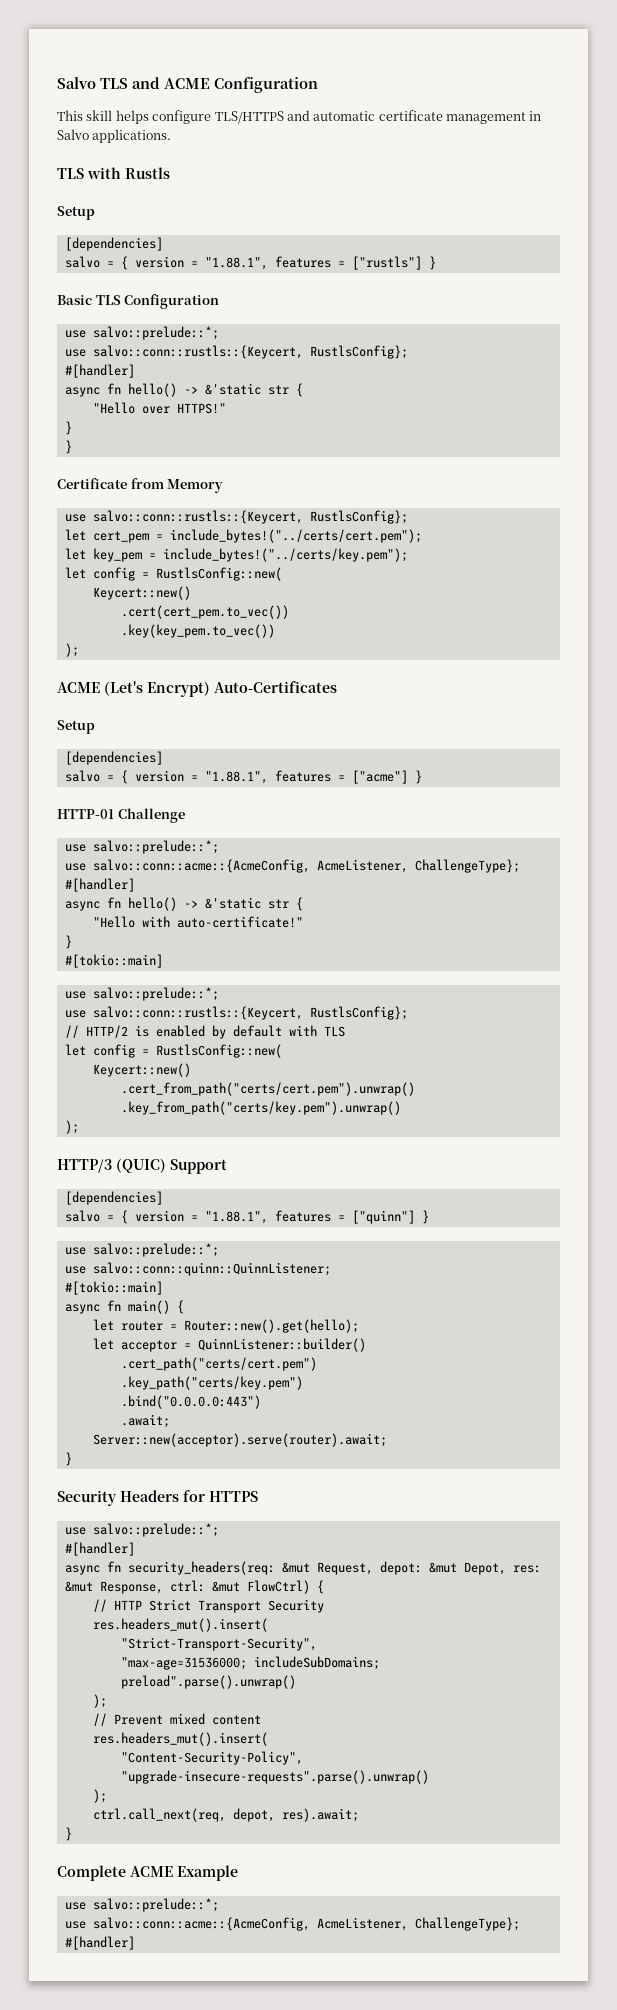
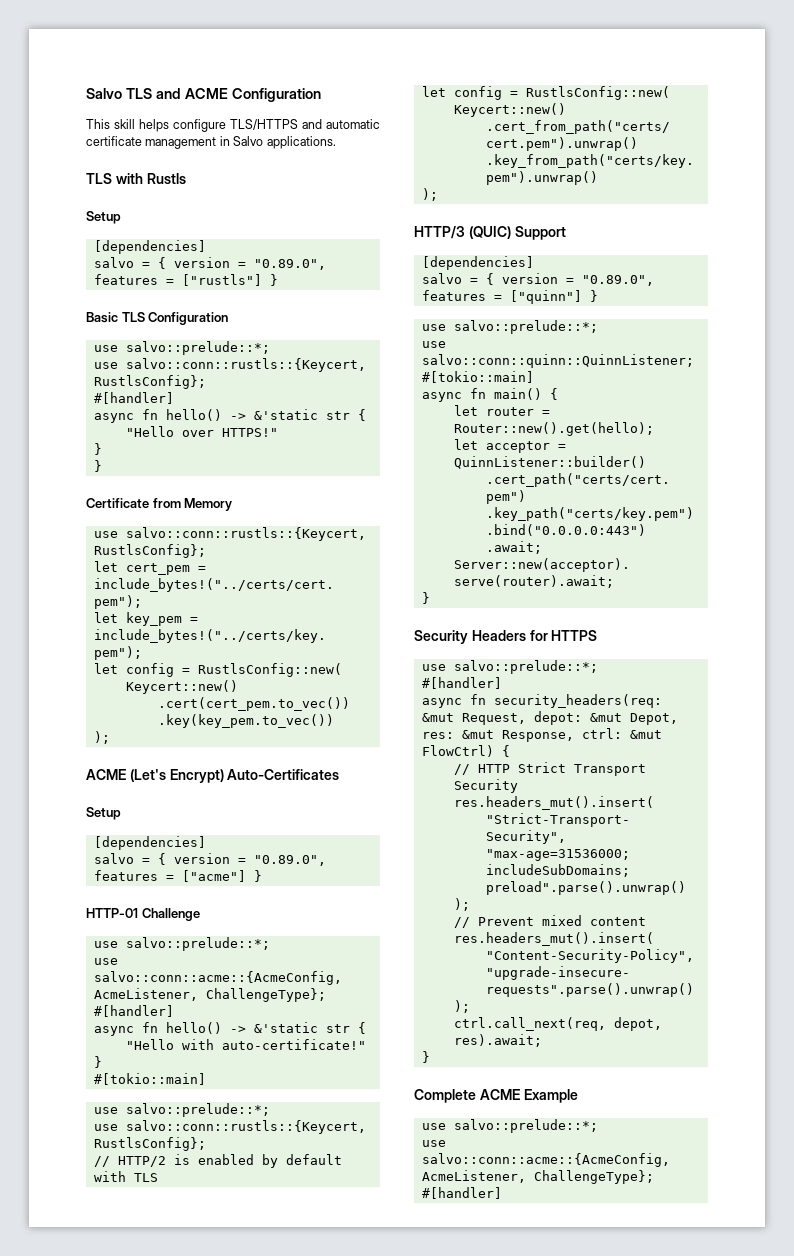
[204,257,268,270] "1.88.1", -> [253,259,326,270] "0.89.0",
[204,771,268,784] "1.88.1", -> [253,855,326,866] "0.89.0",
[204,1211,268,1224] "1.88.1", -> [581,275,654,286] "0.89.0",

